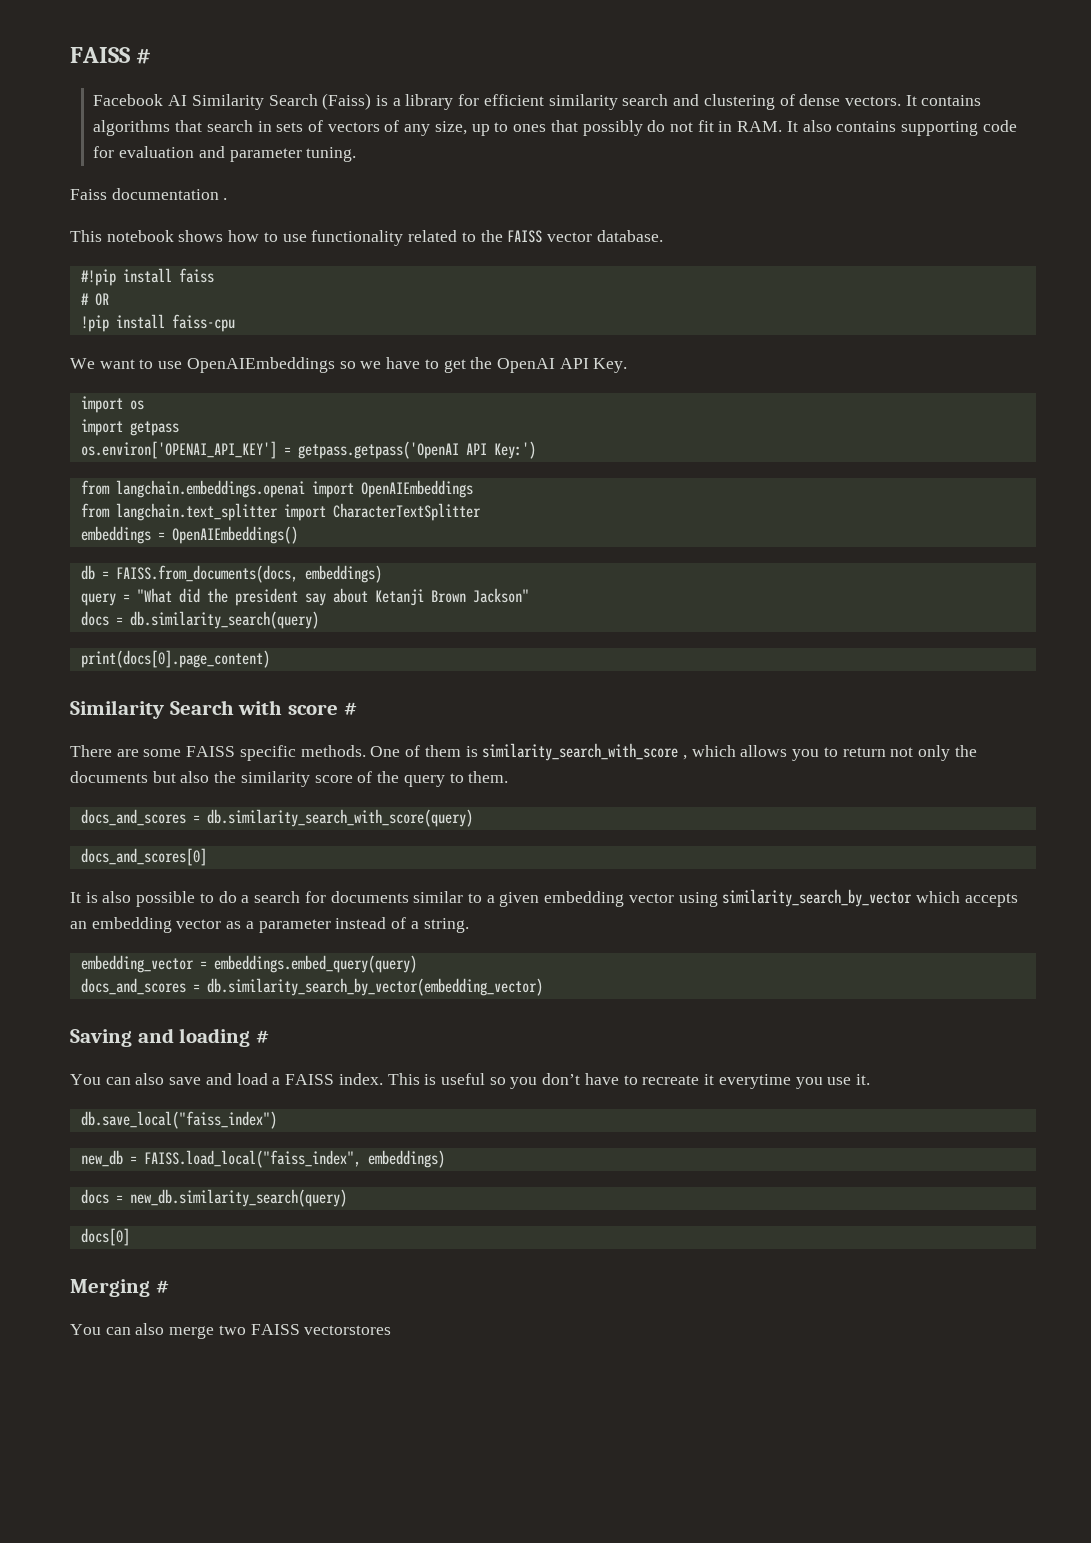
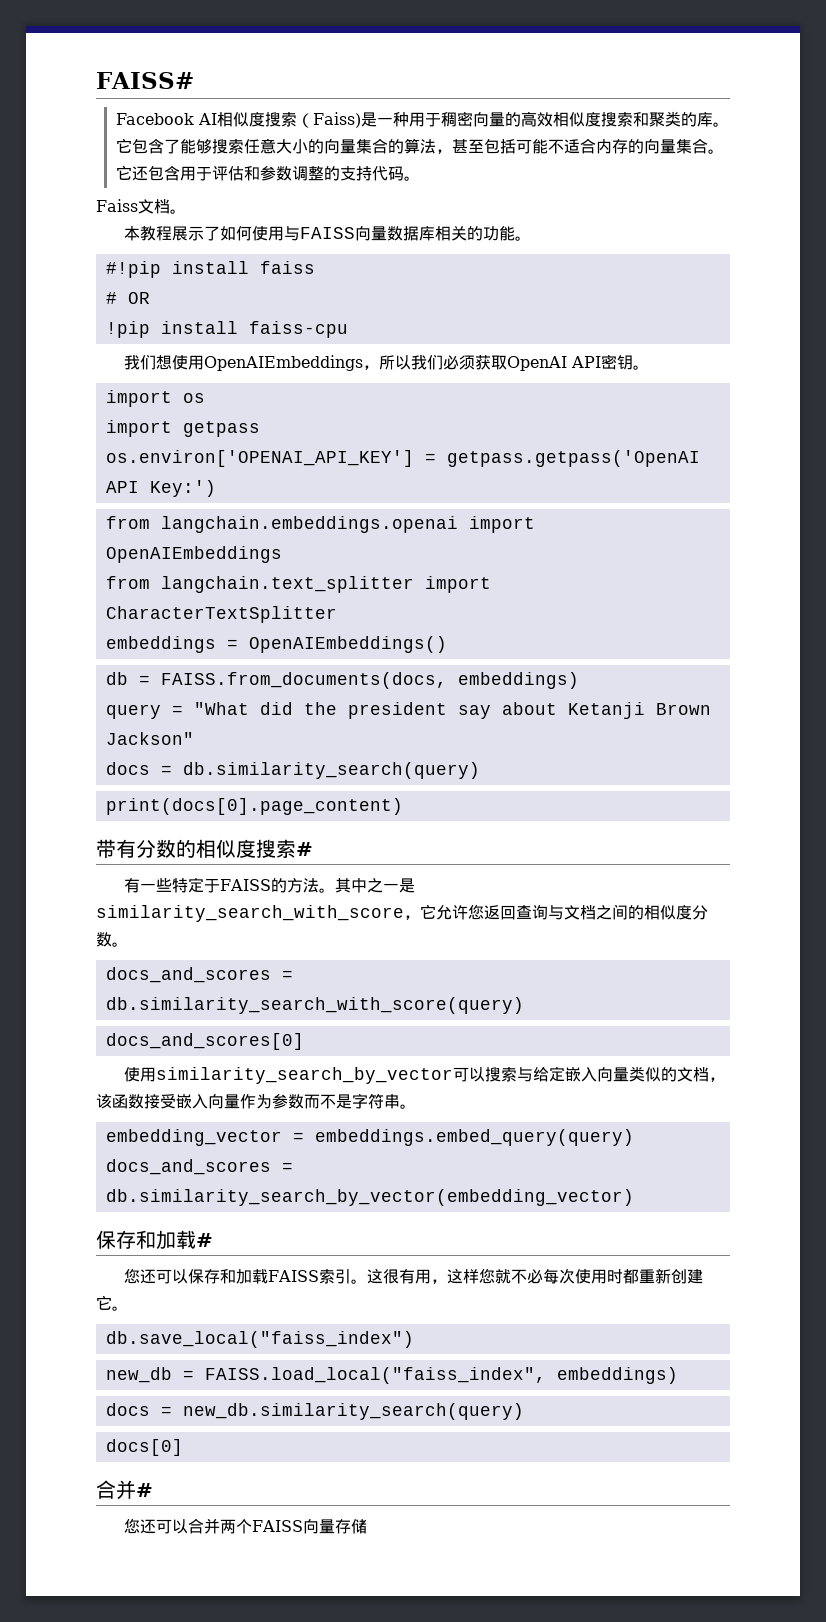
[70,47,152,64] FAISS # -> [96,72,194,89] FAISS#
[191,93,982,110] [93,120,1017,136] [93,146,357,162] [70,188,228,200] [70,230,663,246] Similarity Search (Faiss) is a library for efficient similarity search and clustering of dense vectors. It contains algorithms that search in sets of vectors of any size, up to ones that possibly do not fit in RAM. It also contains supporting code for evaluation and parameter tuning. // Faiss documentation . // This notebook shows how to use functionality related to the FAISS vector database. -> [217,111,730,128] [115,138,724,154] [115,165,420,181] [96,199,186,214] [123,226,531,241] 相似度搜索（Faiss)是一种用于稠密向量的高效相似度搜索和聚类的库。它包含了能够搜索任意大小的向量集合的算法，甚至包括可能不适合内存的向量集合。它还包含用于评估和参数调整的支持代码。 // Faiss文档。 // 本教程展示了如何使用与FAISS向量数据库相关的功能。
[70,357,493,373] We want to use OpenAIEmbeddings so we have to get the -> [123,355,507,371] 我们想使用OpenAIEmbeddings，所以我们必须获取
[593,358,628,373] Key. -> [600,354,649,370] 密钥。
[70,700,357,719] [70,743,977,761] [70,771,509,787] [80,809,473,827] [80,848,207,866] [70,889,1018,907] [70,917,469,933] Similarity Search with score # // There are some FAISS specific methods. One of them is similarity_search_with_score , which allows you to return not only the documents but also the similarity score of the query to them. // docs_and_scores = db.similarity_search_with_score(query) // docs_and_scores[0] // It is also possible to do a search for documents similar to a given embedding vector using similarity_search_by_vector which accepts an embedding vector as a parameter instead of a string. -> [96,839,313,858] [123,877,415,893] [96,904,708,922] [96,932,128,947] [105,967,293,983] [105,997,524,1014] [105,1033,304,1050] [123,1066,725,1084] [96,1093,416,1109] 带有分数的相似度搜索# // 有一些特定于FAISS的方法。其中之一是similarity_search_with_score，它允许您返回查询与文档之间的相似度分数。 // docs_and_scores = db.similarity_search_with_score(query) // docs_and_scores[0] // 使用similarity_search_by_vector可以搜索与给定嵌入向量类似的文档，该函数接受嵌入向量作为参数而不是字符串。
[70,1028,270,1047] [70,1073,870,1089] Saving and loading # // You can also save and load a FAISS index. This is useful so you don’t have to recreate it everytime you use it. -> [96,1230,213,1250] [123,1268,703,1284] [96,1295,128,1311] 保存和加载# // 您还可以保存和加载FAISS索引。这很有用，这样您就不必每次使用时都重新创建它。
[70,1279,169,1297] [70,1323,392,1339] Merging # // You can also merge two FAISS vectorstores -> [96,1480,153,1500] [123,1518,367,1534] 合并# // 您还可以合并两个FAISS向量存储

